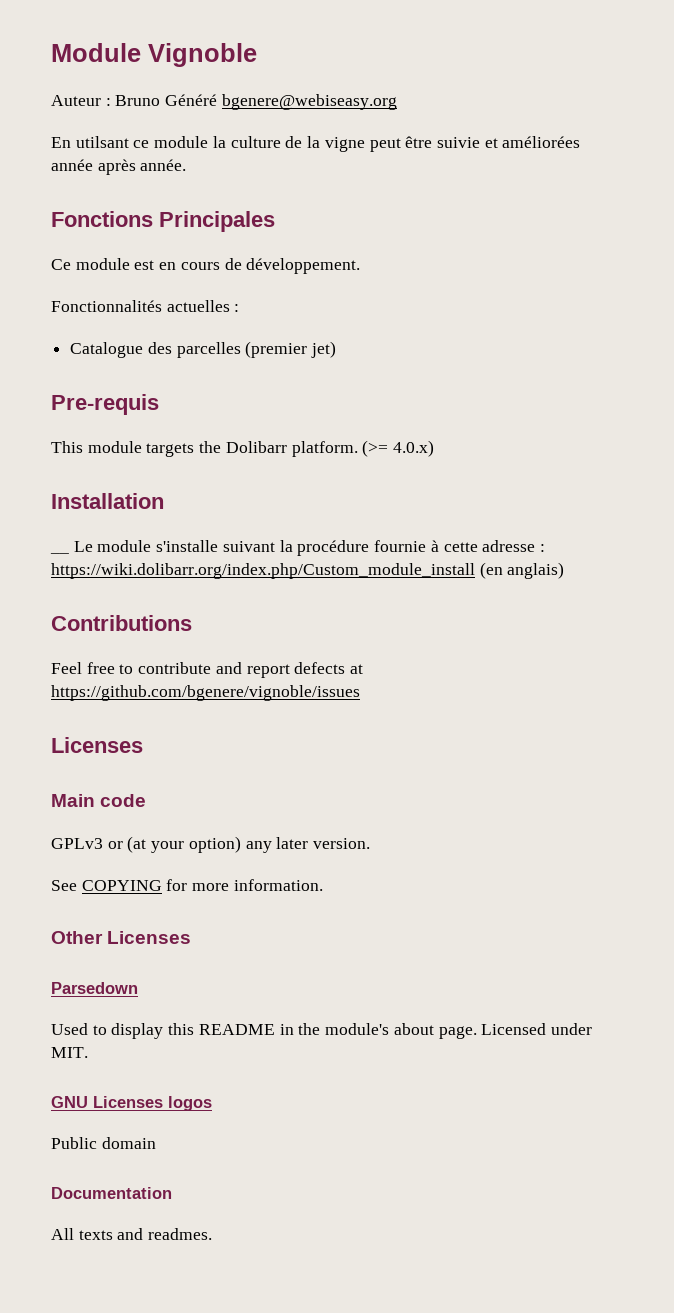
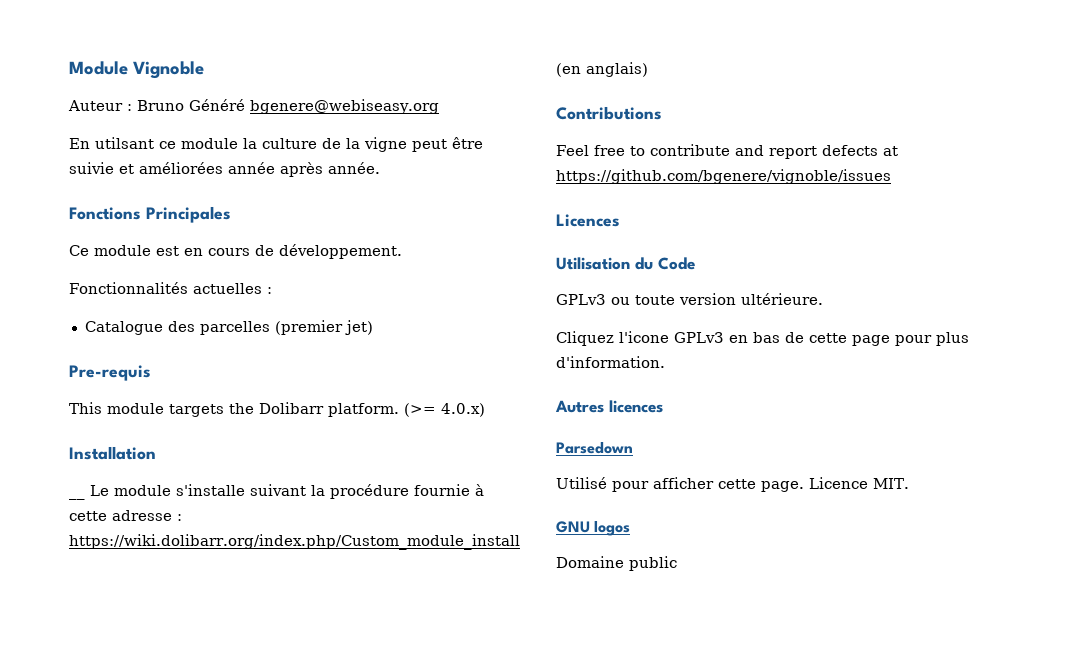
[51,737,143,753] [51,794,147,807] [51,836,371,853] [51,879,323,891] [51,931,192,944] [51,982,138,994] [51,1023,592,1039] Licenses // Main code // GPLv3 or (at your option) any later version. // See COPYING for more information. // Other Licenses // Parsedown // Used to display this README in the module's about page. Licensed under -> [556,214,620,227] [556,257,695,270] [556,293,823,305] [556,331,969,346] [556,356,665,368] [555,400,663,413] [556,442,633,454] [556,477,868,492] Licences // Utilisation du Code // GPLv3 ou toute version ultérieure. // Cliquez l'icone GPLv3 en bas de cette page pour plus d'information. // Autres licences // Parsedown // Utilisé pour afficher cette page. Licence
[93,1096,163,1108] Licenses -> (590, 527) none
[51,1137,156,1149] [51,1187,172,1199] [51,1228,213,1240] Public domain // Documentation // All texts and readmes. -> [556,556,677,571] Domaine public

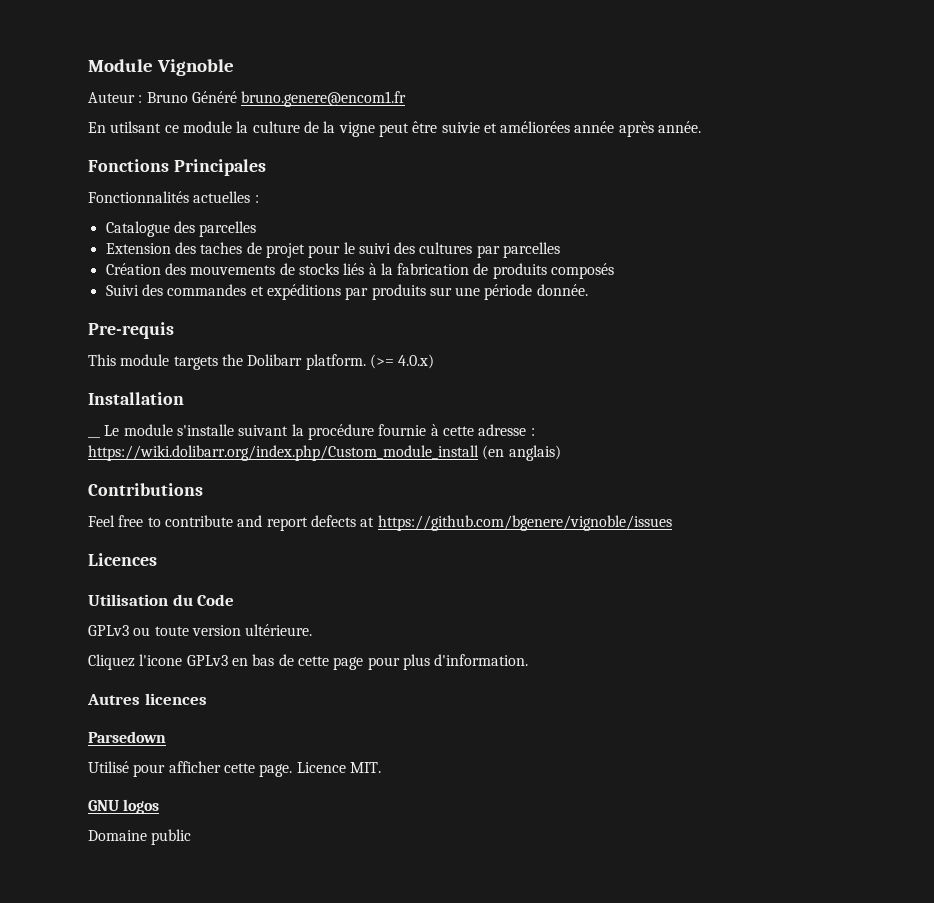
[250,99,439,114] bgenere@webiseasy.org -> [241,91,407,107] bruno.genere@encom1.fr
[69,244,402,259] // Ce module est en cours de développement. -> (266, 167) none
[274,320,373,335] (premier jet) -> [105,242,561,258] [105,263,615,279] [105,284,588,300] // Extension des taches de projet pour le suivi des cultures par parcelles // Création des mouvements de stocks liés à la fabrication de produits composés // Suivi des commandes et expéditions par produits sur une période donnée.

